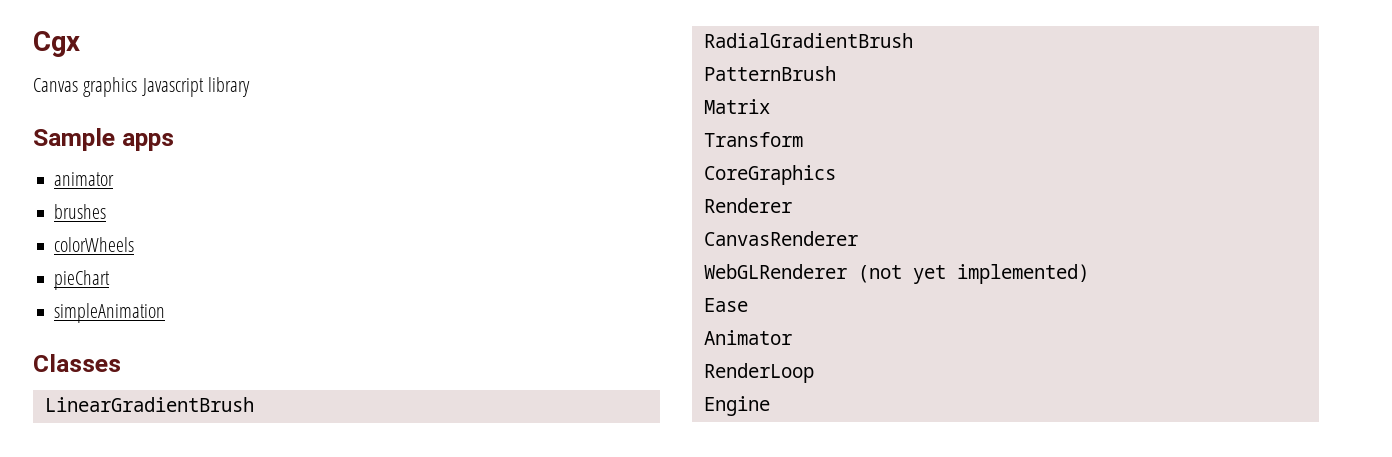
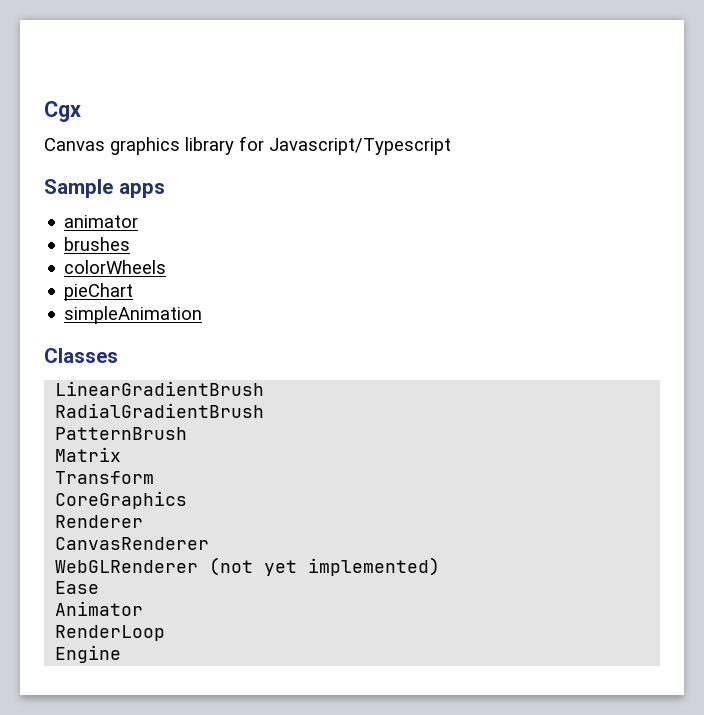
[141,78,204,97] Javascript -> (180, 146) none
(250, 87) none -> [239,136,451,155] for Javascript/Typescript

